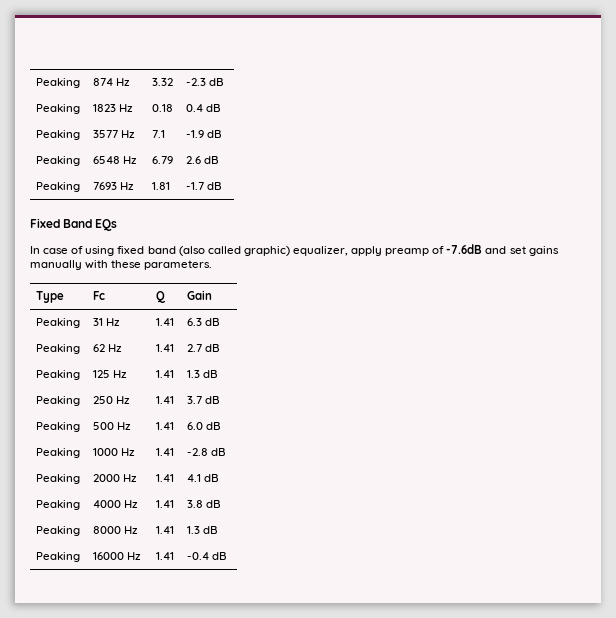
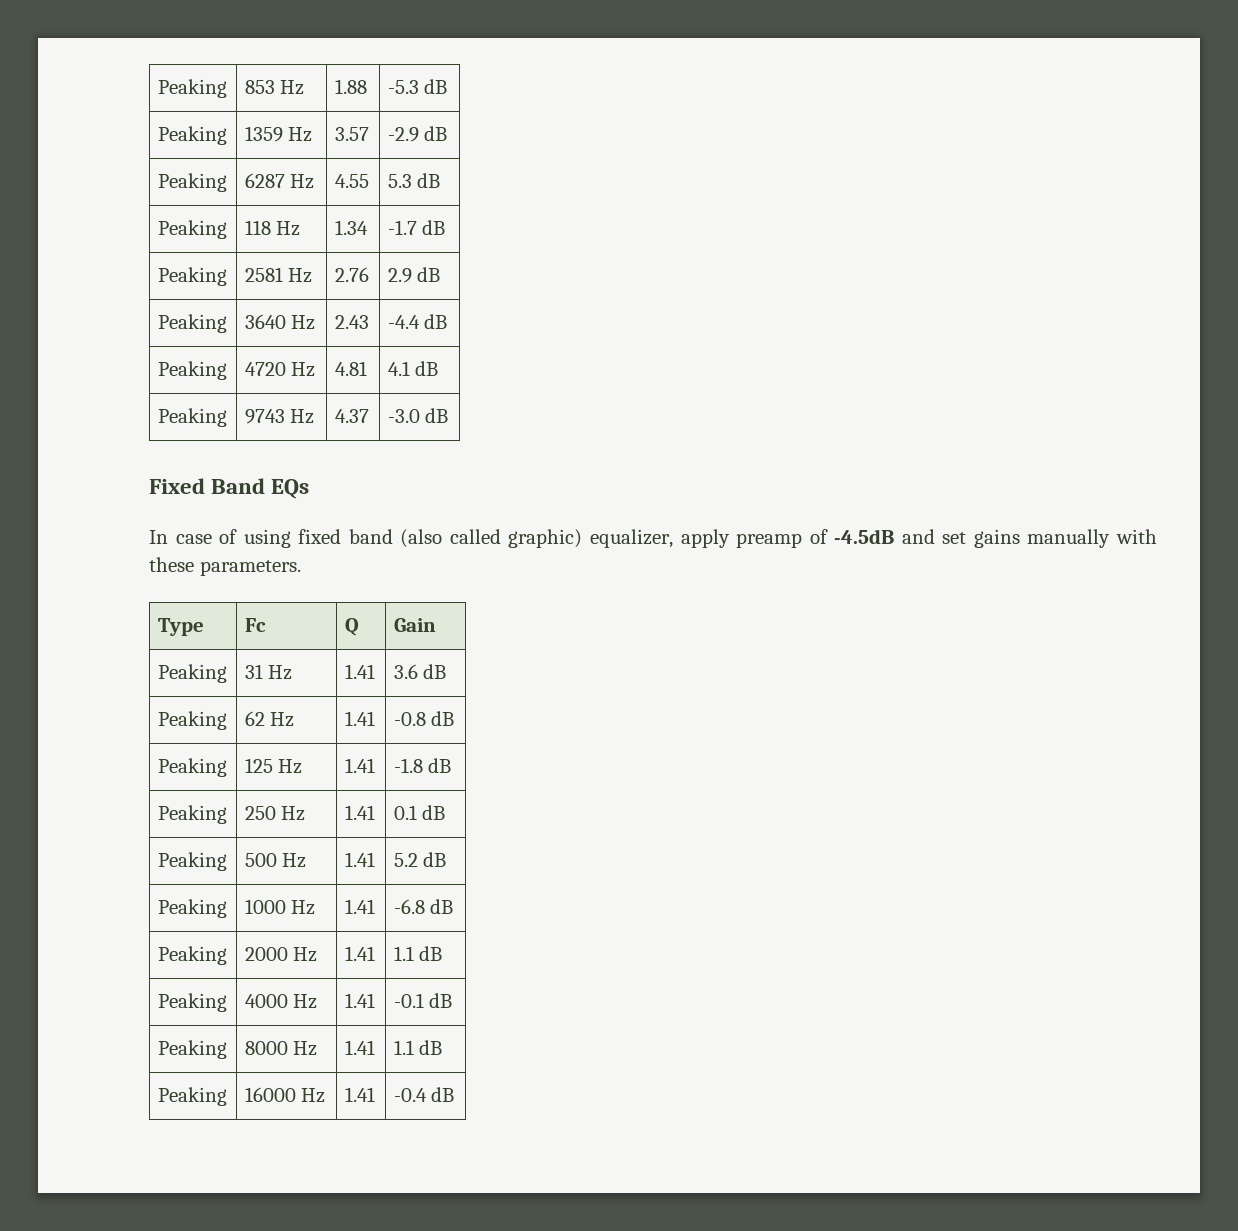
[36,78,81,88] [93,78,131,86] [152,78,174,86] [186,78,225,86] [36,104,81,114] [93,104,134,112] [152,104,174,112] [186,104,222,112] [36,130,81,140] [93,130,136,138] [152,130,166,138] [186,130,223,138] [36,156,81,166] [93,156,138,164] [152,156,174,164] [186,156,220,164] [36,182,81,192] [93,182,135,190] [152,182,171,190] [186,182,205,190] Peaking | 874 Hz | 3.32 | -2.3 dB // Peaking | 1823 Hz | 0.18 | 0.4 dB // Peaking | 3577 Hz | 7.1 | -1.9 dB // Peaking | 6548 Hz | 6.79 | 2.6 dB // Peaking | 7693 Hz | 1.81 | -1.7 -> [157,79,227,98] [244,80,305,95] [334,79,367,94] [387,79,448,94] [157,126,227,145] [244,126,313,142] [334,127,369,141] [387,126,448,142] [157,173,227,192] [244,173,315,189] [334,174,369,188] [387,173,441,188] [157,220,227,239] [244,220,301,236] [334,220,368,235] [387,220,446,235] [157,267,227,286] [244,267,313,283] [334,267,369,282] [387,267,441,283] [157,314,227,333] [244,314,316,330] [334,315,369,329] [387,314,448,329] [157,361,227,380] [244,362,316,377] [334,361,367,376] [387,361,439,376] [157,408,227,427] [244,409,315,424] [334,409,369,423] [387,409,420,423] Peaking | 853 Hz | 1.88 | -5.3 dB // Peaking | 1359 Hz | 3.57 | -2.9 dB // Peaking | 6287 Hz | 4.55 | 5.3 dB // Peaking | 118 Hz | 1.34 | -1.7 dB // Peaking | 2581 Hz | 2.76 | 2.9 dB // Peaking | 3640 Hz | 2.43 | -4.4 dB // Peaking | 4720 Hz | 4.81 | 4.1 dB // Peaking | 9743 Hz | 4.37 | -3.0
[446,244,483,254] -7.6dB -> [834,529,895,544] -4.5dB
[187,318,203,326] 6.3 -> [393,664,418,679] 3.6
[187,344,203,352] 2.7 -> [393,712,426,726] -0.8
[187,370,201,378] 1.3 -> [393,758,423,773] -1.8
[187,396,203,404] 3.7 -> [393,805,417,820] 0.1
[187,422,204,430] 6.0 -> [393,853,418,867] 5.2
[187,448,209,456] -2.8 -> [393,899,425,914] -6.8
[187,474,202,482] 4.1 -> [393,946,414,961] 1.1
[187,500,204,508] 3.8 -> [393,993,424,1008] -0.1
[187,526,201,534] 1.3 -> [393,1040,414,1055] 1.1

